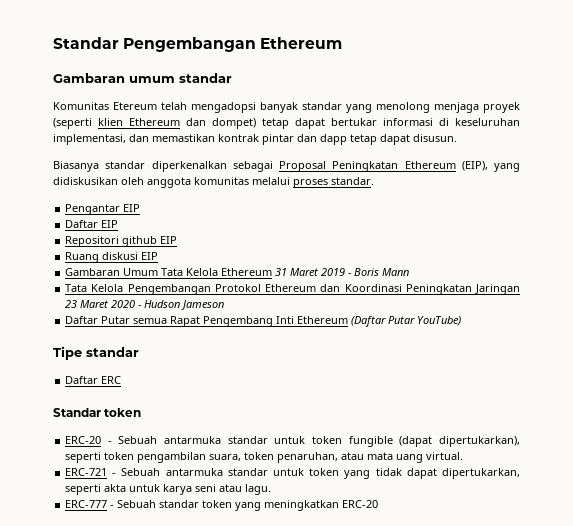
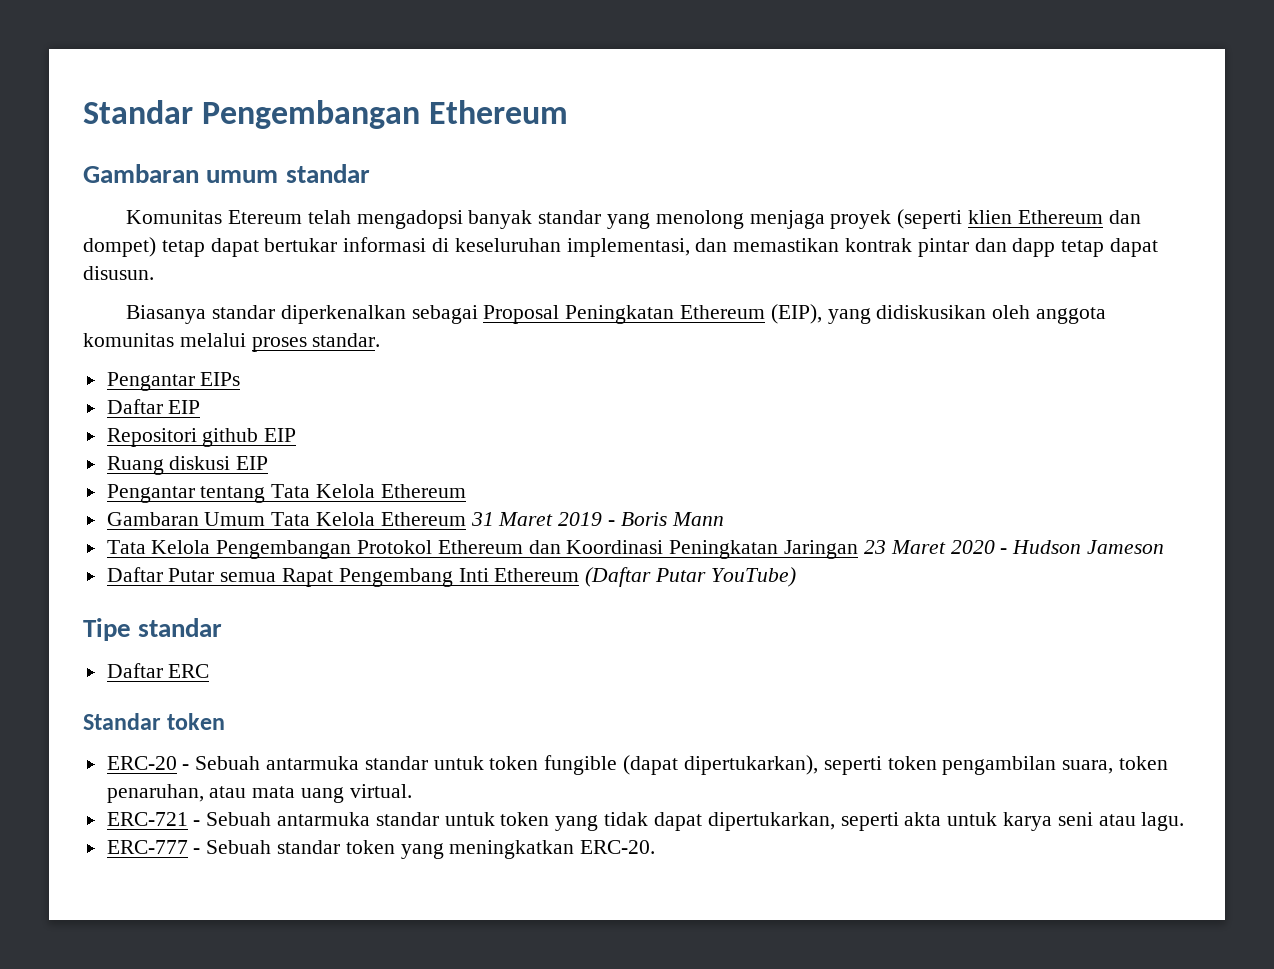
[123,204,141,212] EIP -> [200,372,241,386] EIPs
(159, 256) none -> [106,484,466,503] // Pengantar tentang Tata Kelola Ethereum
[342,500,379,508] ERC-20 -> [580,840,656,854] ERC-20.

